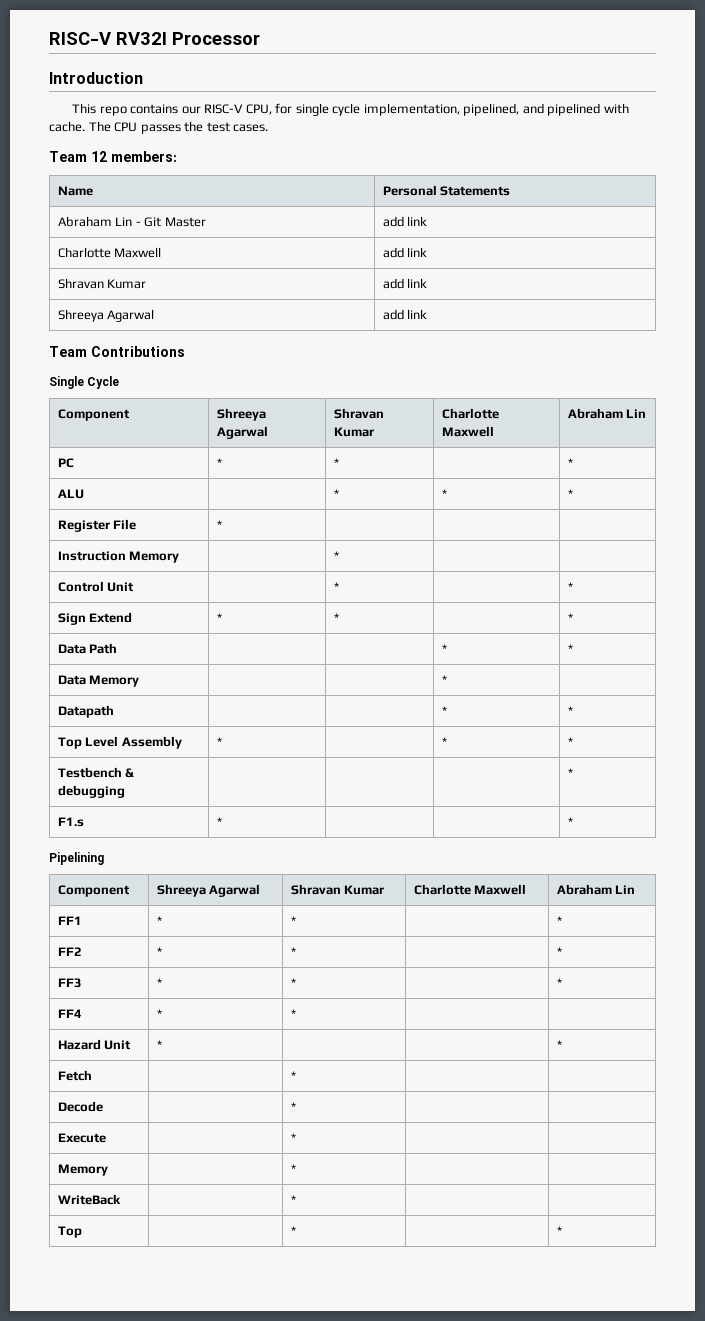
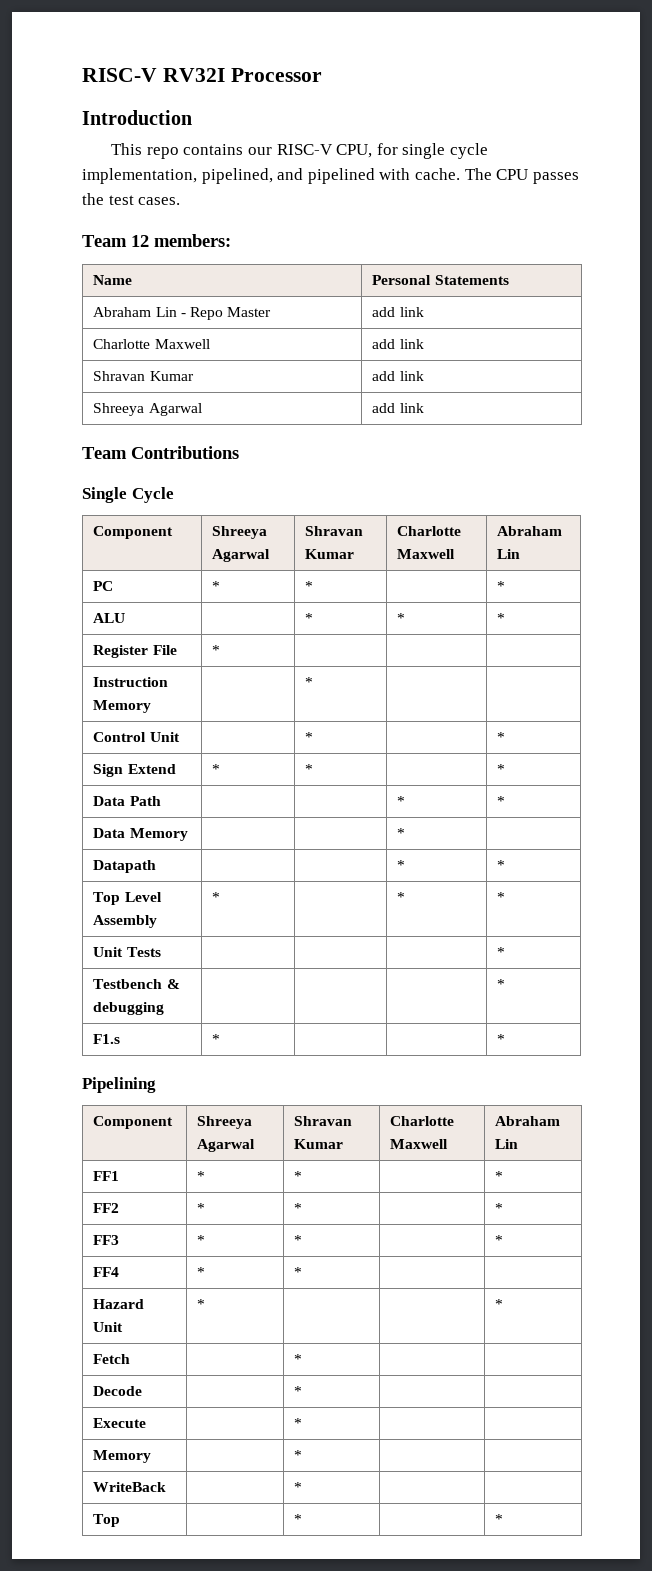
[144,217,162,227] Git -> [189,307,223,320] Repo
(573, 741) none -> [93,947,161,957] [497,947,506,957] // Unit Tests | | | | *

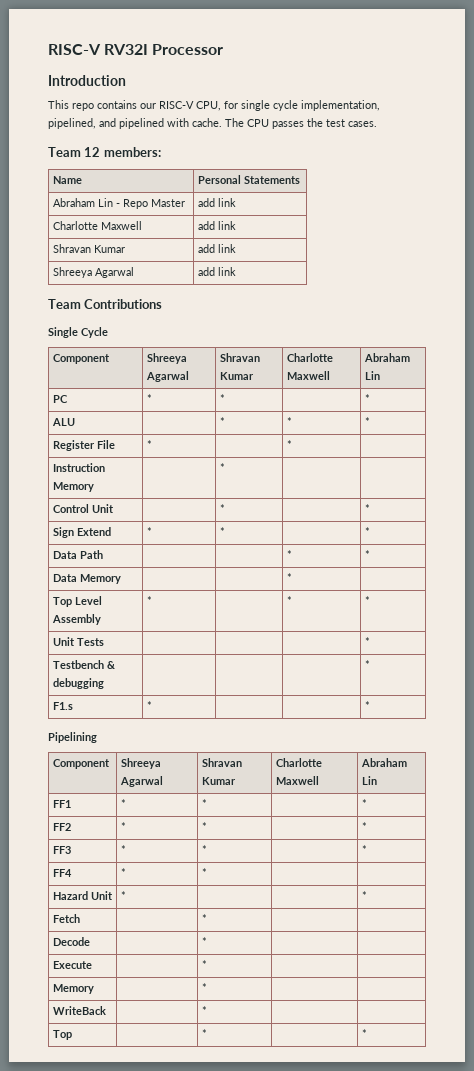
(221, 650) none -> [286,440,292,449] *
[93,860,157,873] [397,860,406,870] [497,860,506,870] // Datapath | | | * | * -> (292, 577) none

